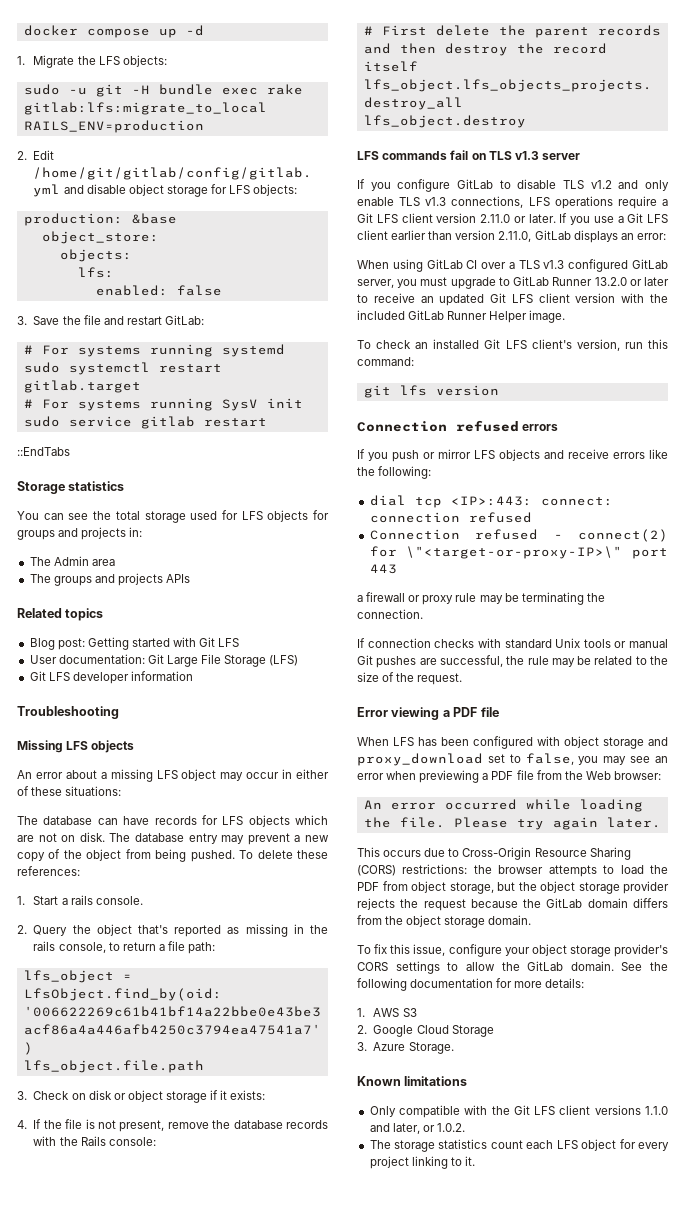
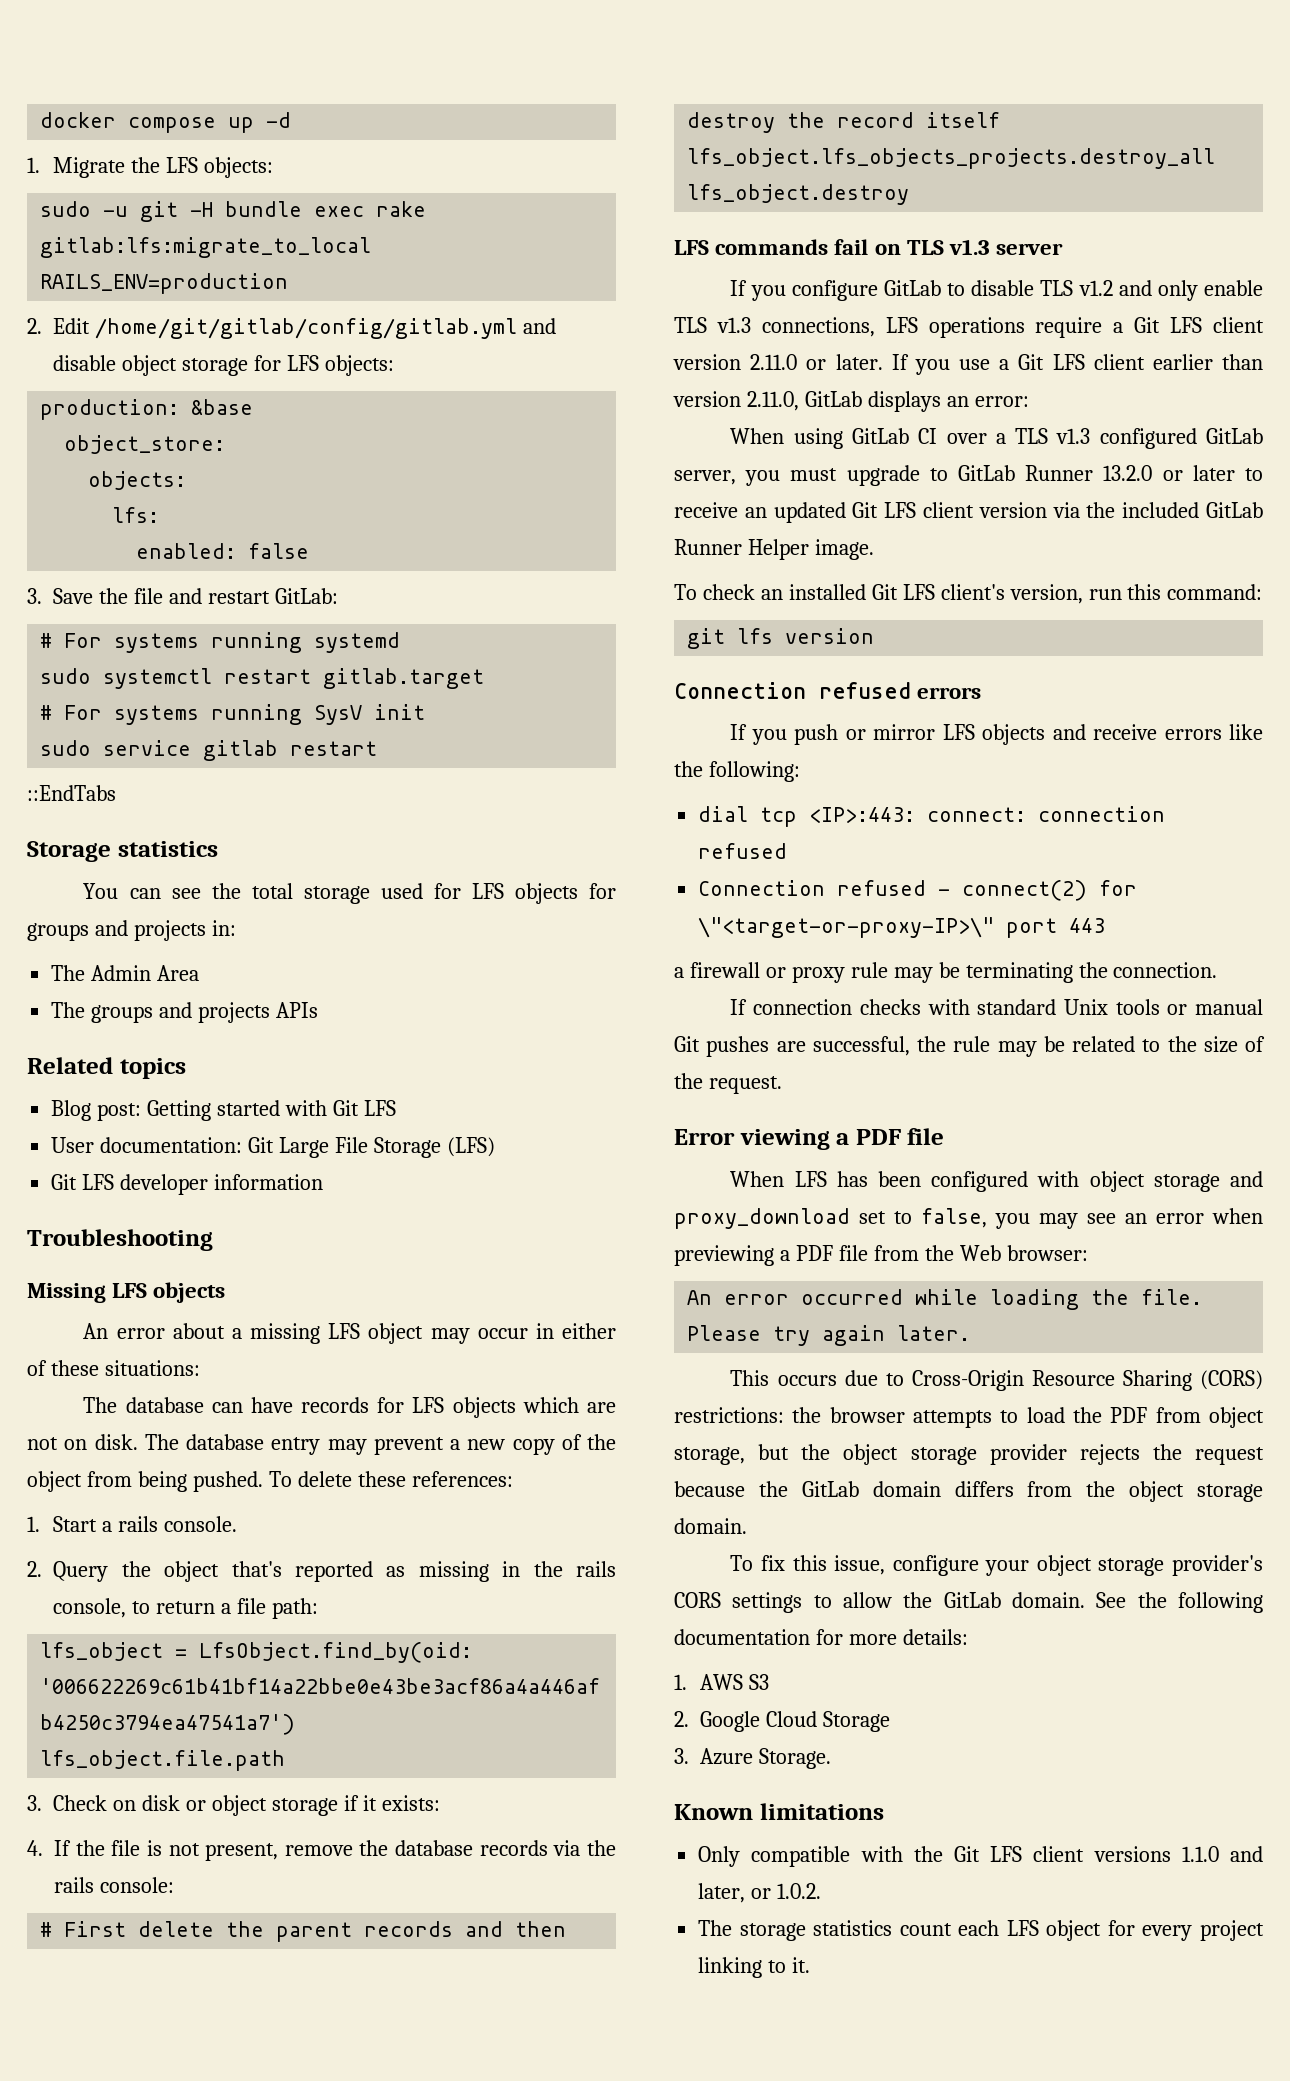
[91,559,115,566] area -> [157,965,200,981] Area
[33,1136,106,1146] with the Rails -> [553,1840,616,1856] [54,1877,94,1893] via the rails
[621,293,645,303] with -> [1052,502,1080,518] via

